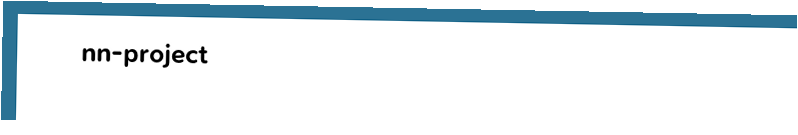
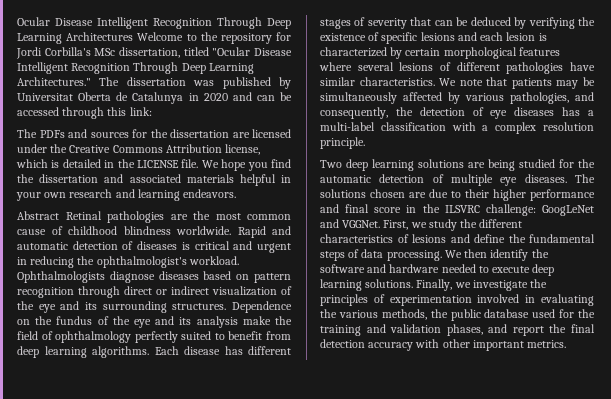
[80,42,209,70] nn-project -> [17,17,291,29] [17,32,291,44] [16,47,292,59] [17,62,254,74] [17,77,291,89] [17,92,292,104] [17,107,152,119] [17,129,291,138] [17,144,261,155] [16,159,291,171] [17,174,291,186] [16,189,237,201] [17,211,291,223] [17,226,291,238] [17,241,291,253] [17,256,239,268] [17,271,292,283] [17,286,292,298] [17,301,292,313] [17,316,292,328] [17,331,292,343] [17,346,291,358] [320,17,595,29] [320,32,547,44] [320,47,560,59] [319,62,595,74] [320,77,595,89] [320,92,594,104] [320,107,594,119] [320,122,594,134] [320,137,365,149] [320,159,595,171] [320,174,595,186] [320,189,595,201] [320,204,594,216] [320,219,523,231] [320,234,595,243] [320,249,549,261] [320,264,555,276] [320,279,548,291] [320,294,594,306] [320,309,595,321] [320,324,595,336] [320,339,567,351] Ocular Disease Intelligent Recognition Through Deep Learning Architectures Welcome to the repository for Jordi Corbilla's MSc dissertation, titled "Ocular Disease Intelligent Recognition Through Deep Learning Architectures." The dissertation was published by Universitat Oberta de Catalunya in 2020 and can be accessed through this link: // The PDFs and sources for the dissertation are licensed under the Creative Commons Attribution license, which is detailed in the LICENSE file. We hope you find the dissertation and associated materials helpful in your own research and learning endeavors. // Abstract Retinal pathologies are the most common cause of childhood blindness worldwide. Rapid and automatic detection of diseases is critical and urgent in reducing the ophthalmologist's workload. Ophthalmologists diagnose diseases based on pattern recognition through direct or indirect visualization of the eye and its surrounding structures. Dependence on the fundus of the eye and its analysis make the field of ophthalmology perfectly suited to benefit from deep learning algorithms. Each disease has different stages of severity that can be deduced by verifying the existence of specific lesions and each lesion is characterized by certain morphological features where several lesions of different pathologies have similar characteristics. We note that patients may be simultaneously affected by various pathologies, and consequently, the detection of eye diseases has a multi-label classification with a complex resolution principle. // Two deep learning solutions are being studied for the automatic detection of multiple eye diseases. The solutions chosen are due to their higher performance and final score in the ILSVRC challenge: GoogLeNet and VGGNet. First, we study the different characteristics of lesions and define the fundamental steps of data processing. We then identify the software and hardware needed to execute deep learning solutions. Finally, we investigate the principles of experimentation involved in evaluating the various methods, the public database used for the training and validation phases, and report the final detection accuracy with other important metrics.

